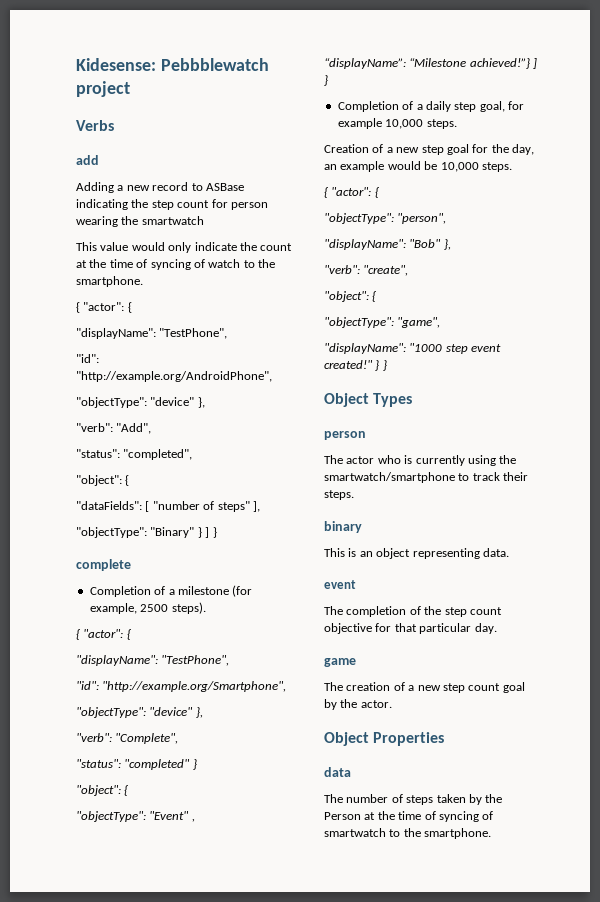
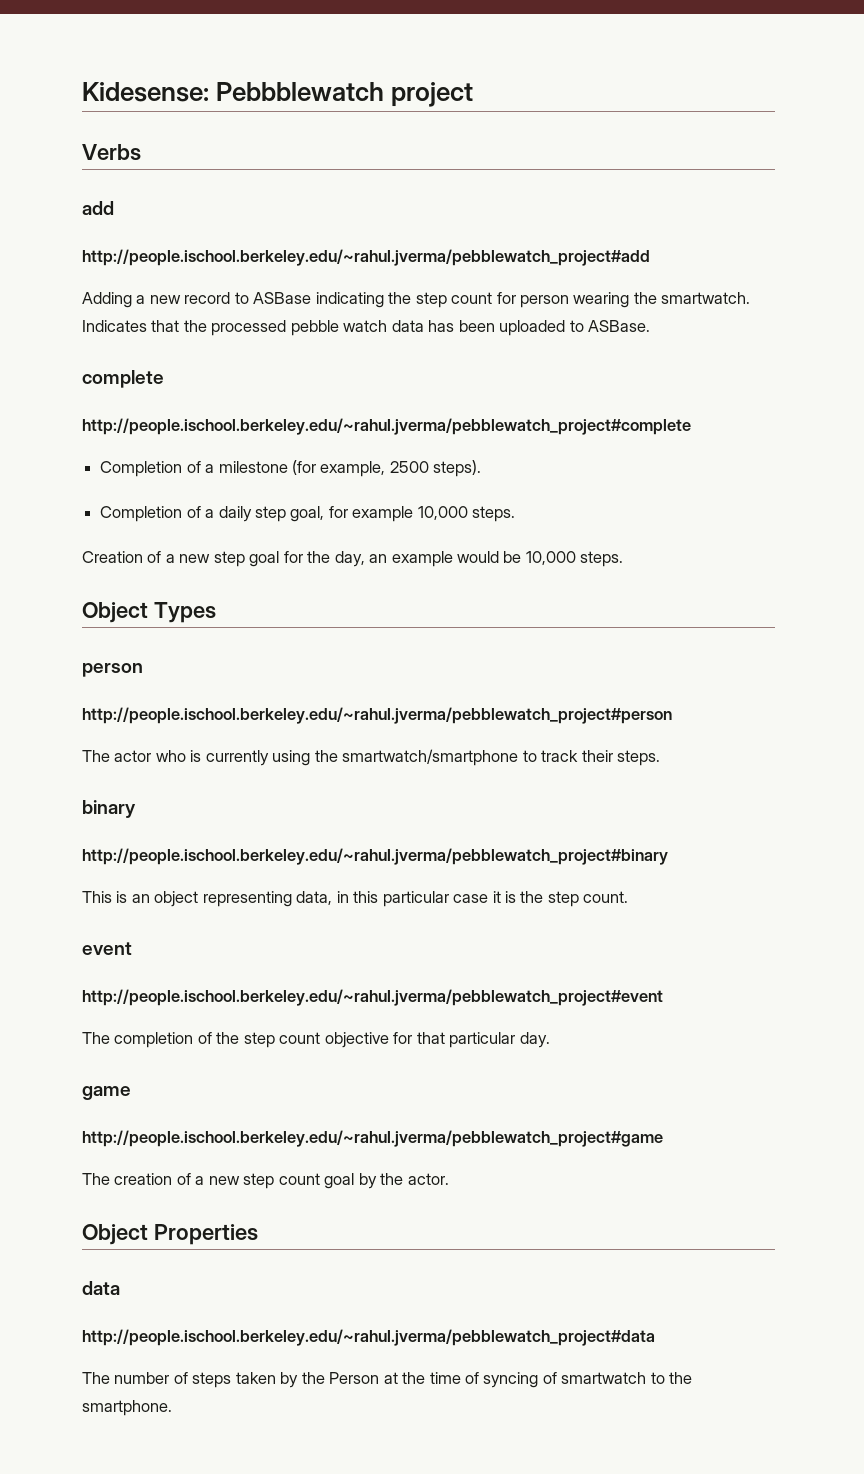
(99, 160) none -> [82,249,650,266] // http://people.ischool.berkeley.edu/~rahul.jverma/pebblewatch_project#add
[141,216,204,225] [76,242,293,253] [76,259,275,270] [76,276,143,287] [76,302,132,313] [76,328,228,339] [76,354,99,363] [76,371,272,382] [76,397,205,408] [76,423,152,434] [76,449,193,460] [76,475,130,486] [76,501,260,512] [76,527,217,538] smartwatch // This value would only indicate the count at the time of syncing of watch to the smartphone. // { "actor": { // "displayName": "TestPhone", // "id": "http://example.org/AndroidPhone", // "objectType": "device" }, // "verb": "Add", // "status": "completed", // "object": { // "dataFields": [ "number of steps" ], // "objectType": "Binary" } ] } -> [661,292,751,304] [82,320,651,336] smartwatch. Indicates that the processed pebble watch data has been uploaded to ASBase.
(131, 565) none -> [82,418,691,435] // http://people.ischool.berkeley.edu/~rahul.jverma/pebblewatch_project#complete
[76,629,132,640] [76,655,230,666] [76,681,287,692] [76,707,203,718] [76,733,179,744] [76,759,197,770] [76,785,130,796] [76,811,195,822] [324,58,538,69] [324,75,328,86] // { "actor": { // "displayName": "TestPhone", // "id": "http://example.org/Smartphone", // "objectType": "device" }, // "verb": "Complete", // "status": "completed" } // "object": { // "objectType": "Event" , // “displayName”: “Milestone achieved!”} ] } -> (482, 468) none
[324,187,380,198] [324,213,447,224] [324,239,451,250] [324,265,409,276] [324,291,378,302] [324,317,441,328] [324,343,502,354] [324,360,387,371] // { "actor": { // "objectType": "person", // "displayName": "Bob" }, // "verb": "create", // "object": { // "objectType": "game", // "displayName": "1000 step event created!" } } -> (624, 559) none
(366, 435) none -> [82,707,672,724] // http://people.ischool.berkeley.edu/~rahul.jverma/pebblewatch_project#person
(362, 527) none -> [82,848,668,865] // http://people.ischool.berkeley.edu/~rahul.jverma/pebblewatch_project#binary
[482,548,509,557] [324,580,356,589] data. // event -> [296,891,629,907] [82,942,132,955] [82,989,663,1006] data, in this particular case it is the step count. // event // http://people.ischool.berkeley.edu/~rahul.jverma/pebblewatch_project#event
(356, 662) none -> [82,1130,663,1147] // http://people.ischool.berkeley.edu/~rahul.jverma/pebblewatch_project#game
(351, 772) none -> [82,1329,655,1346] // http://people.ischool.berkeley.edu/~rahul.jverma/pebblewatch_project#data

